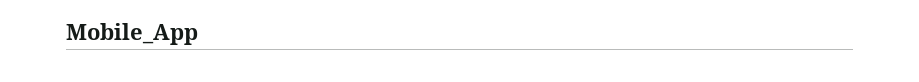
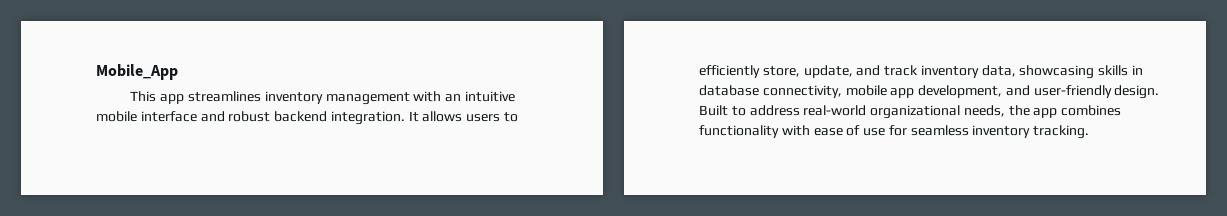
(198, 34) none -> [130,91,515,105] [96,111,519,125] [699,65,1144,79] [699,85,1160,99] [699,105,1122,119] [699,125,1090,139] // This app streamlines inventory management with an intuitive mobile interface and robust backend integration. It allows users to efficiently store, update, and track inventory data, showcasing skills in database connectivity, mobile app development, and user-friendly design. Built to address real-world organizational needs, the app combines functionality with ease of use for seamless inventory tracking.

